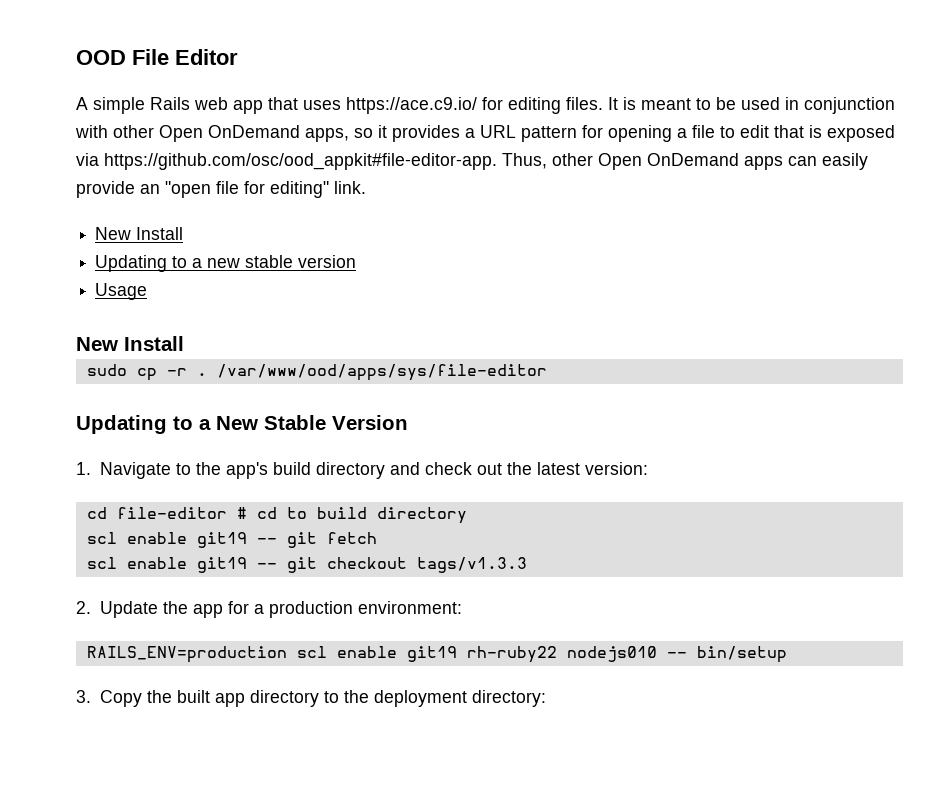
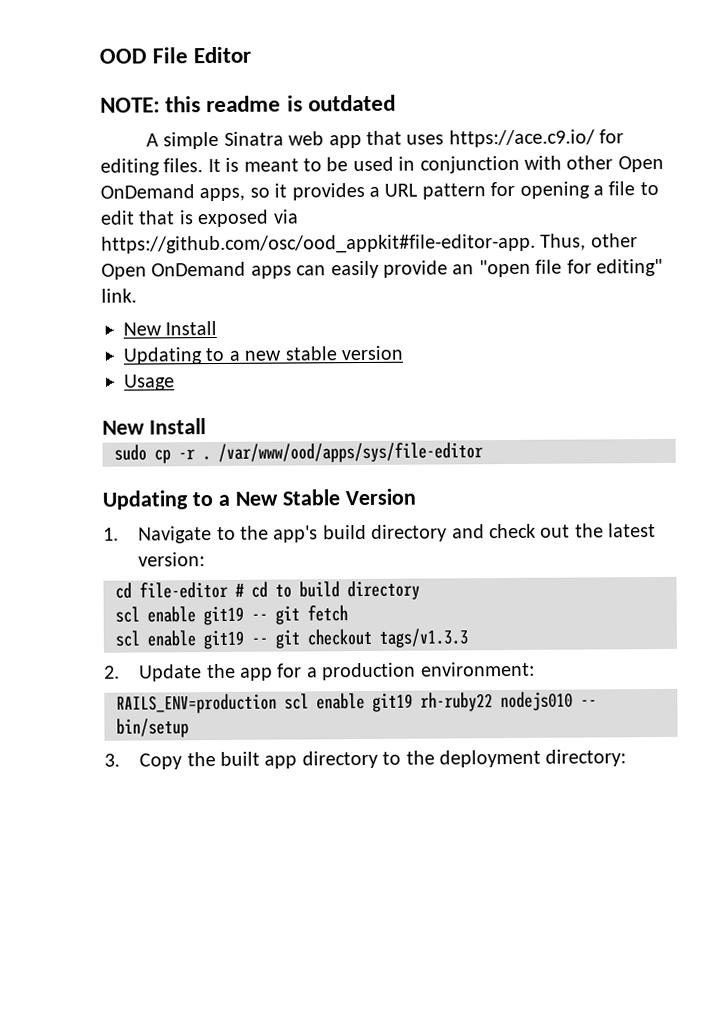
(238, 57) none -> [100,94,396,113] // NOTE: this readme is outdated
[150,97,190,110] Rails -> [223,131,284,146] Sinatra

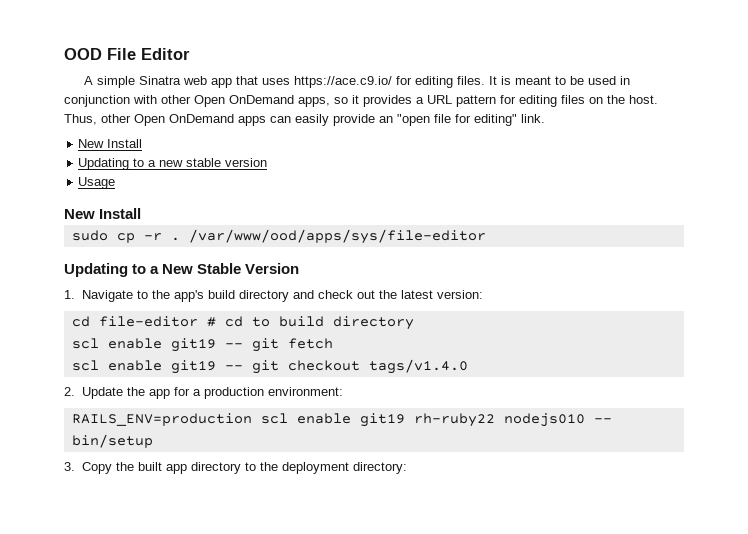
[100,94,396,113] // NOTE: this readme is outdated -> (190, 54) none
[519,181,659,199] [100,209,299,228] [101,233,536,255] opening a file to edit that is exposed via https://github.com/osc/ood_appkit#file-editor-app. -> [519,95,658,107] editing files on the host.
[379,628,468,648] tags/v1.3.3 -> [368,359,468,374] tags/v1.4.0

